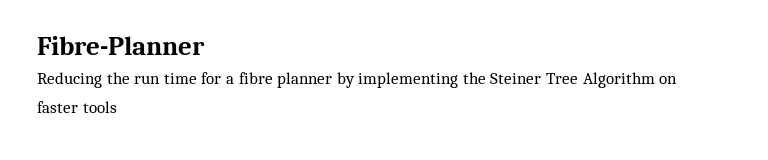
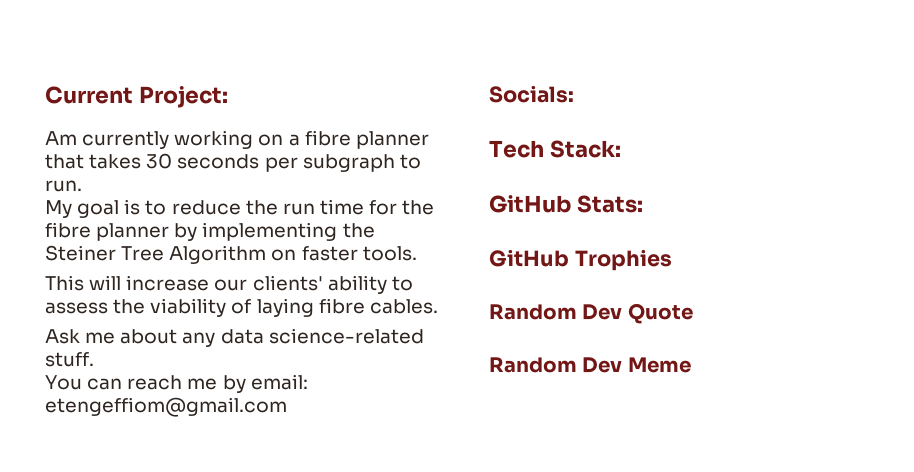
[37,36,205,55] [37,72,102,88] Fibre-Planner // Reducing -> [45,86,228,108] [45,130,429,149] [45,153,421,172] [45,180,82,192] [45,199,241,218] Current Project: // Am currently working on a fibre planner that takes 30 seconds per subgraph to run. // My goal is to reduce
[225,76,234,84] a -> [402,200,435,215] the
[82,101,117,113] tools -> [362,246,417,261] [45,275,413,294] [45,298,438,317] [45,328,424,347] [45,352,94,367] [45,374,308,393] [45,397,287,417] [489,85,574,103] [489,140,621,158] [489,195,643,213] [489,249,672,271] [489,303,693,324] [489,357,691,373] tools. // This will increase our clients' ability to assess the viability of laying fibre cables. // Ask me about any data science-related stuff. // You can reach me by email: etengeffiom@gmail.com // Socials: // Tech Stack: // GitHub Stats: // GitHub Trophies // Random Dev Quote // Random Dev Meme

